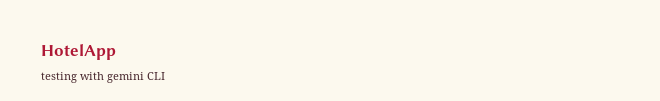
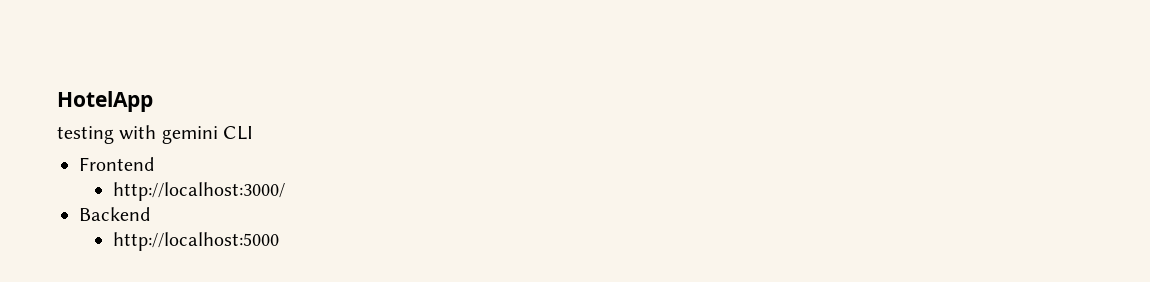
(165, 76) none -> [79,157,155,171] [112,182,285,201] [79,207,151,221] [112,232,279,251] // Frontend // http://localhost:3000/ // Backend // http://localhost:5000

